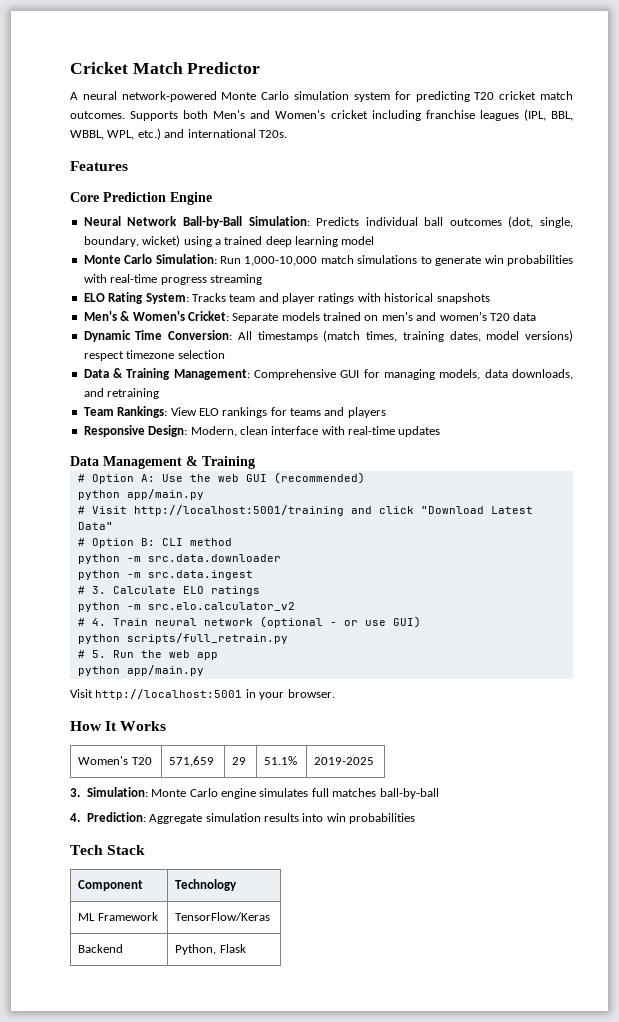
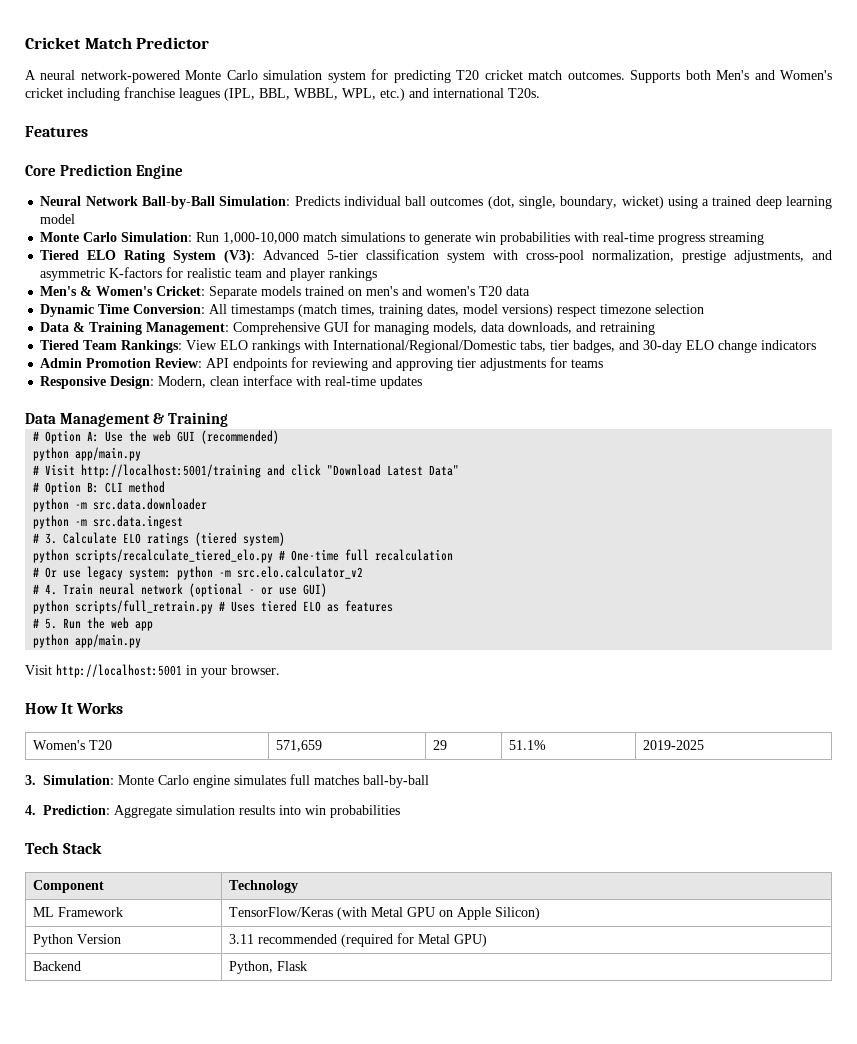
(262, 279) none -> [40,250,80,260] Tiered
[145,293,490,304] System: Tracks team and player ratings with historical snapshots -> [173,249,832,263] [40,267,378,281] System (V3): Advanced 5-tier classification system with cross-pool normalization, prestige adjustments, and asymmetric K-factors for realistic team and player rankings
(160, 393) none -> [40,340,80,350] Tiered
(268, 412) none -> [304,340,817,353] [40,357,547,371] with International/Regional/Domestic tabs, tier badges, and 30-day ELO change indicators // Admin Promotion Review: API endpoints for reviewing and approving tier adjustments
[324,407,386,418] and players -> (604, 363) none
[77,602,120,612] // python -> [195,532,286,546] [33,549,454,563] [33,566,214,580] (tiered system) // python scripts/recalculate_tiered_elo.py # One-time full recalculation // # Or use legacy system: python
(288, 638) none -> [219,600,394,612] # Uses tiered ELO as features
(271, 916) none -> [336,907,540,920] [32,934,121,947] [228,933,487,947] (with Metal GPU on Apple Silicon) // Python Version | 3.11 recommended (required for Metal GPU)

